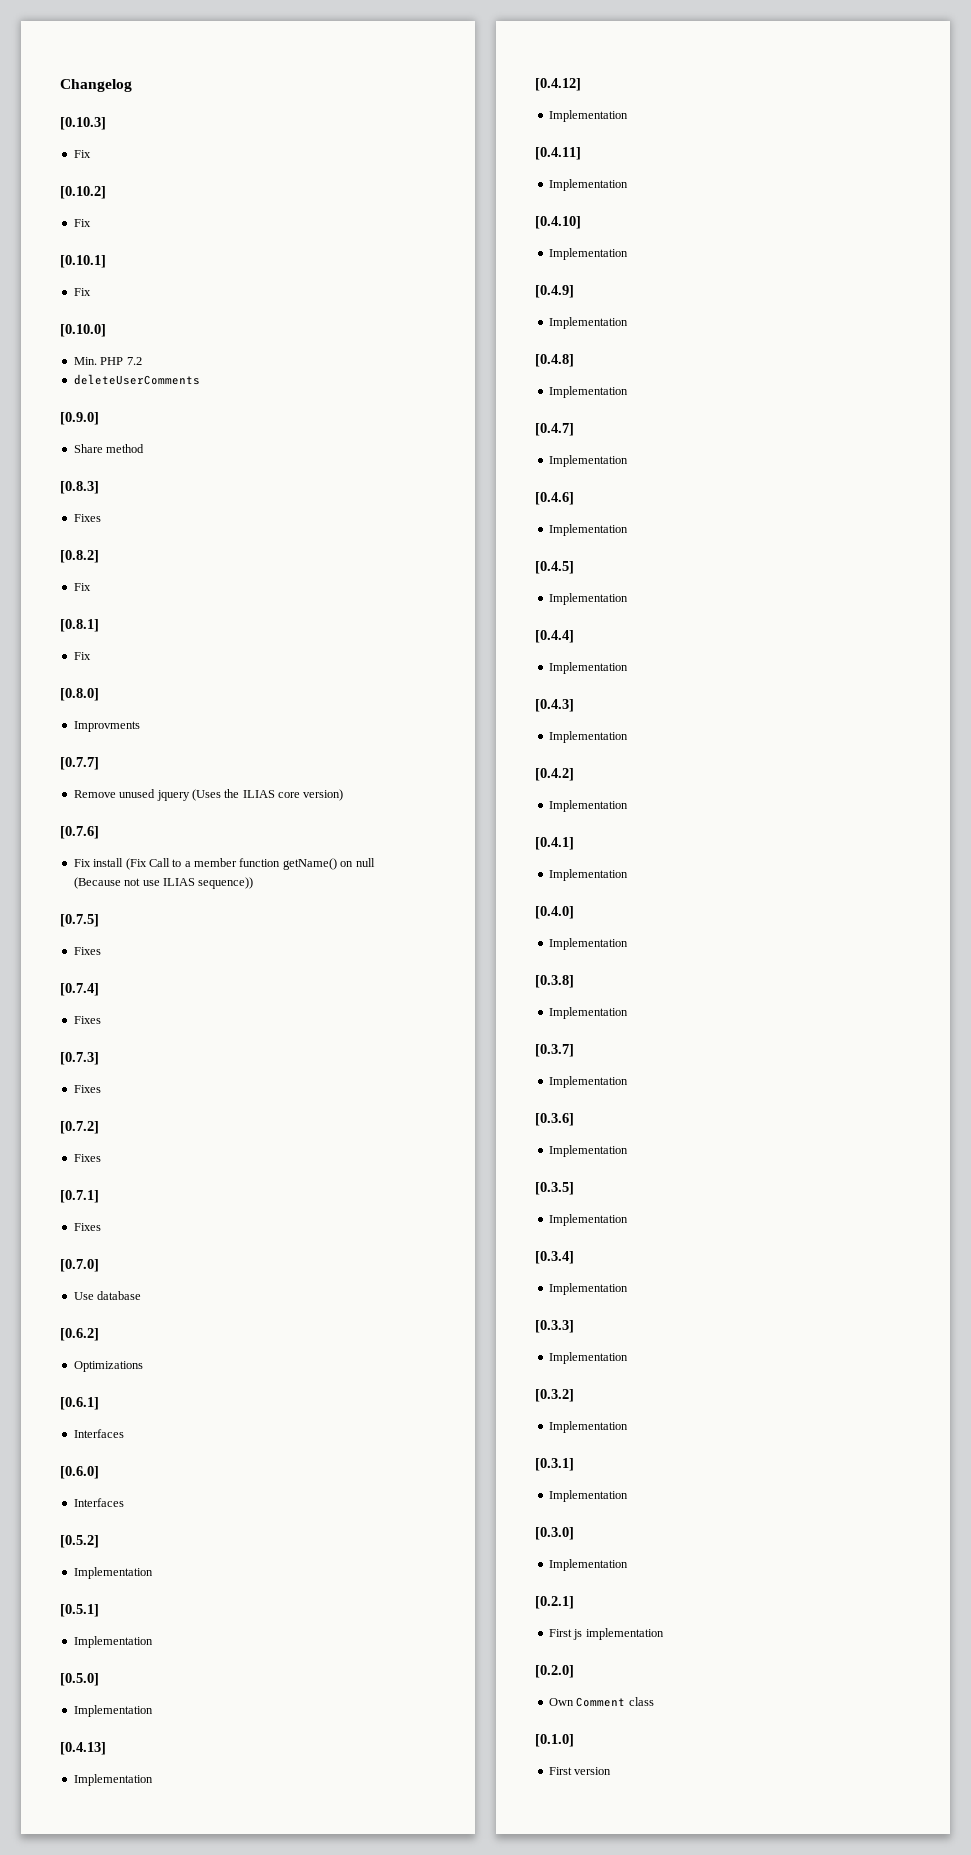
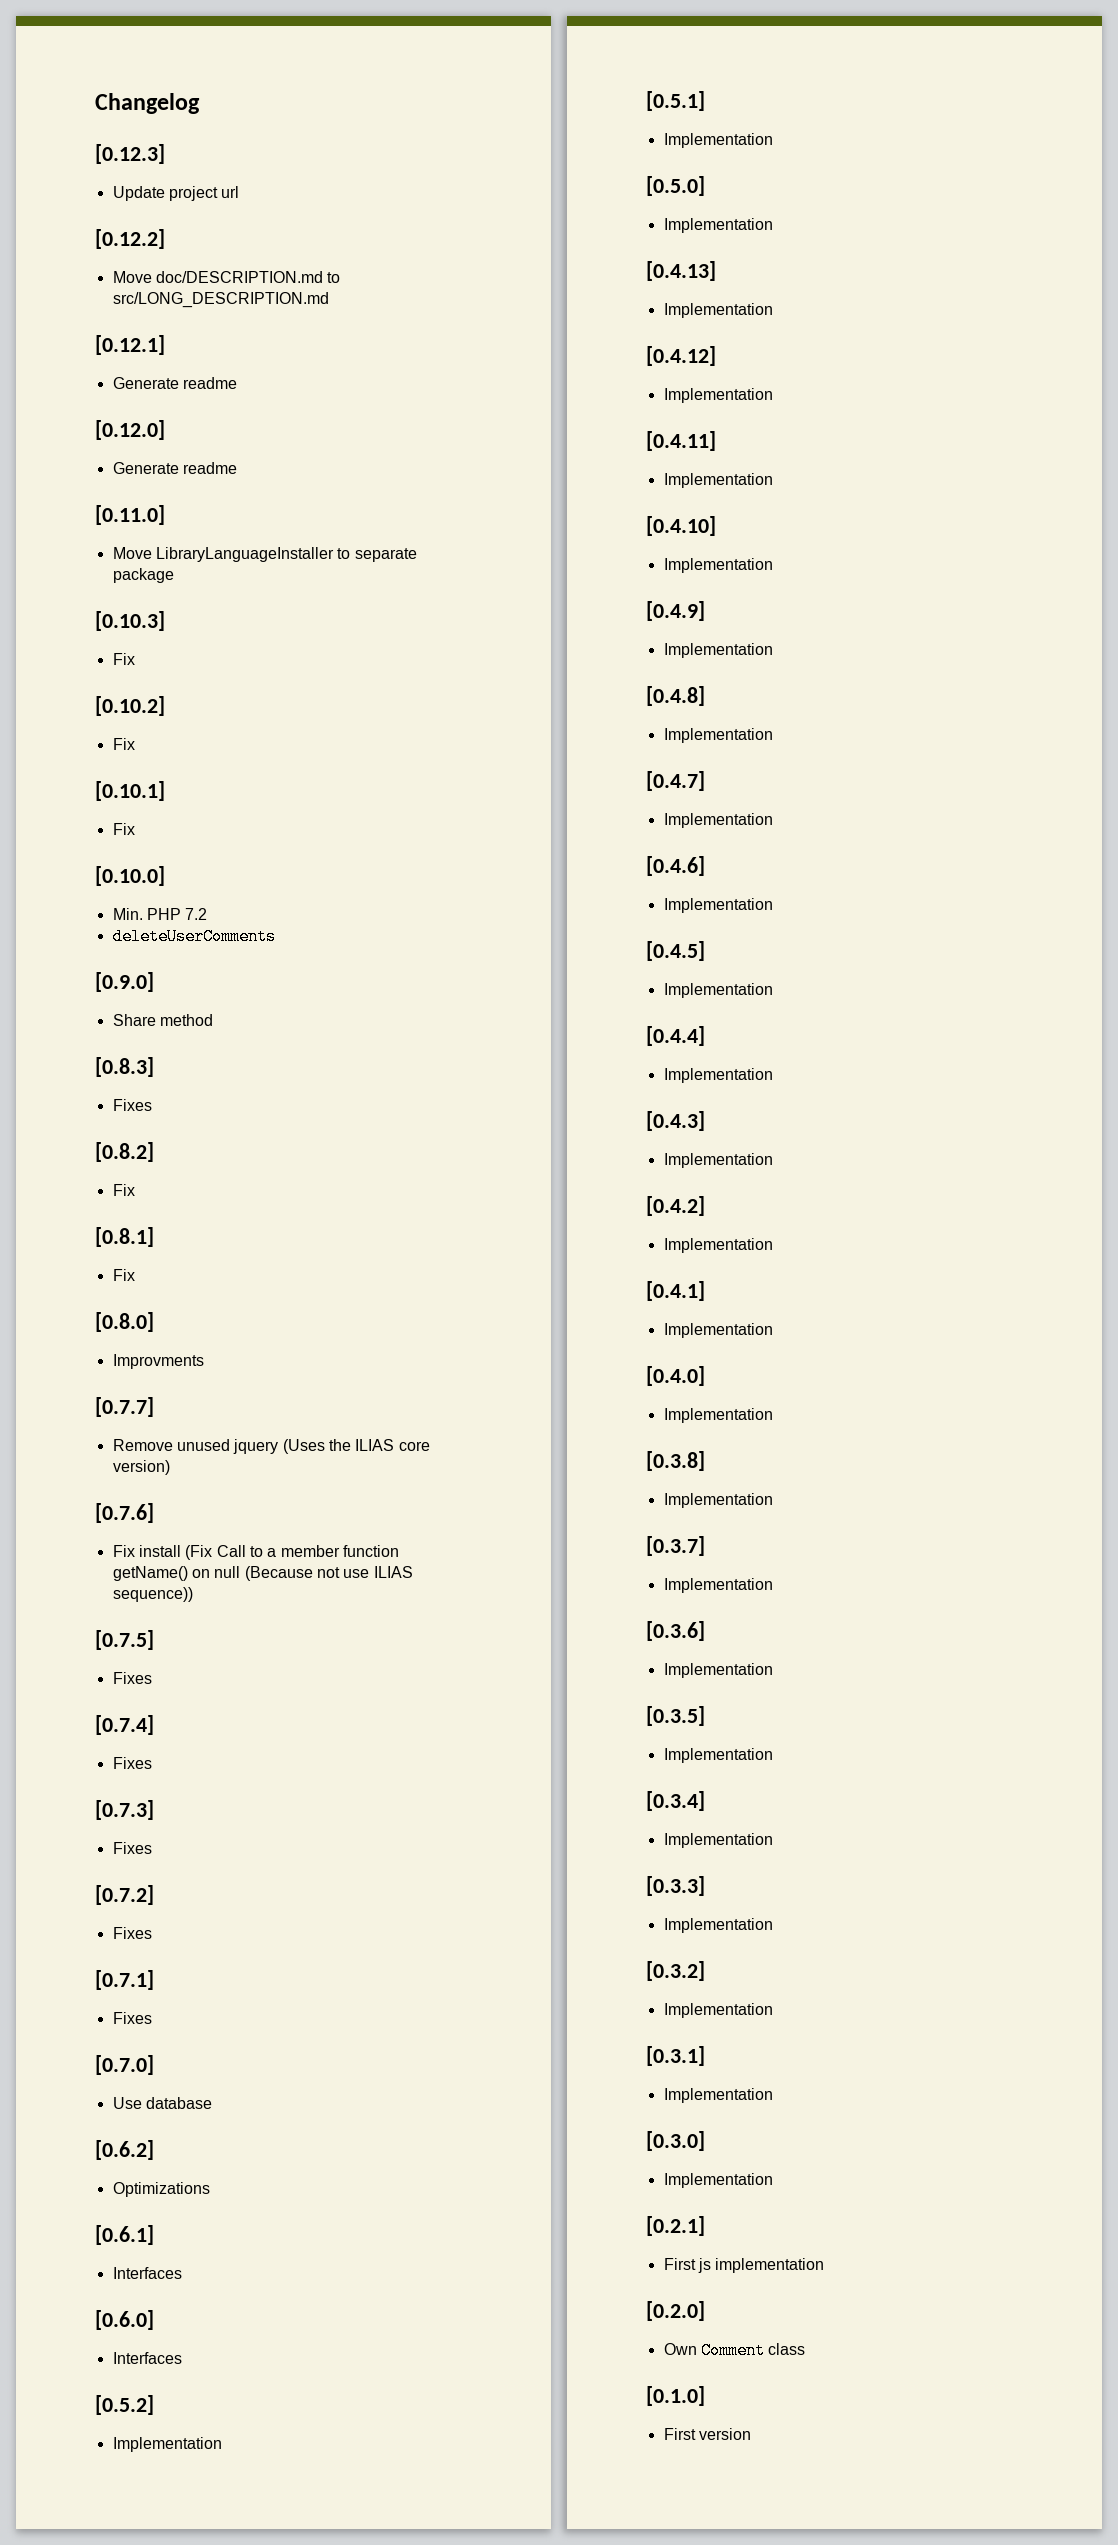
(132, 85) none -> [95,144,165,164] [112,186,240,201] [95,229,165,249] [112,271,341,283] [112,292,329,308] [95,335,165,355] [112,377,237,389] [95,420,165,440] [112,462,237,474] [95,505,165,525] [112,547,417,562] [112,568,174,583] // [0.12.3] // Update project url // [0.12.2] // Move doc/DESCRIPTION.md to src/LONG_DESCRIPTION.md // [0.12.1] // Generate readme // [0.12.0] // Generate readme // [0.11.0] // Move LibraryLanguageInstaller to separate package

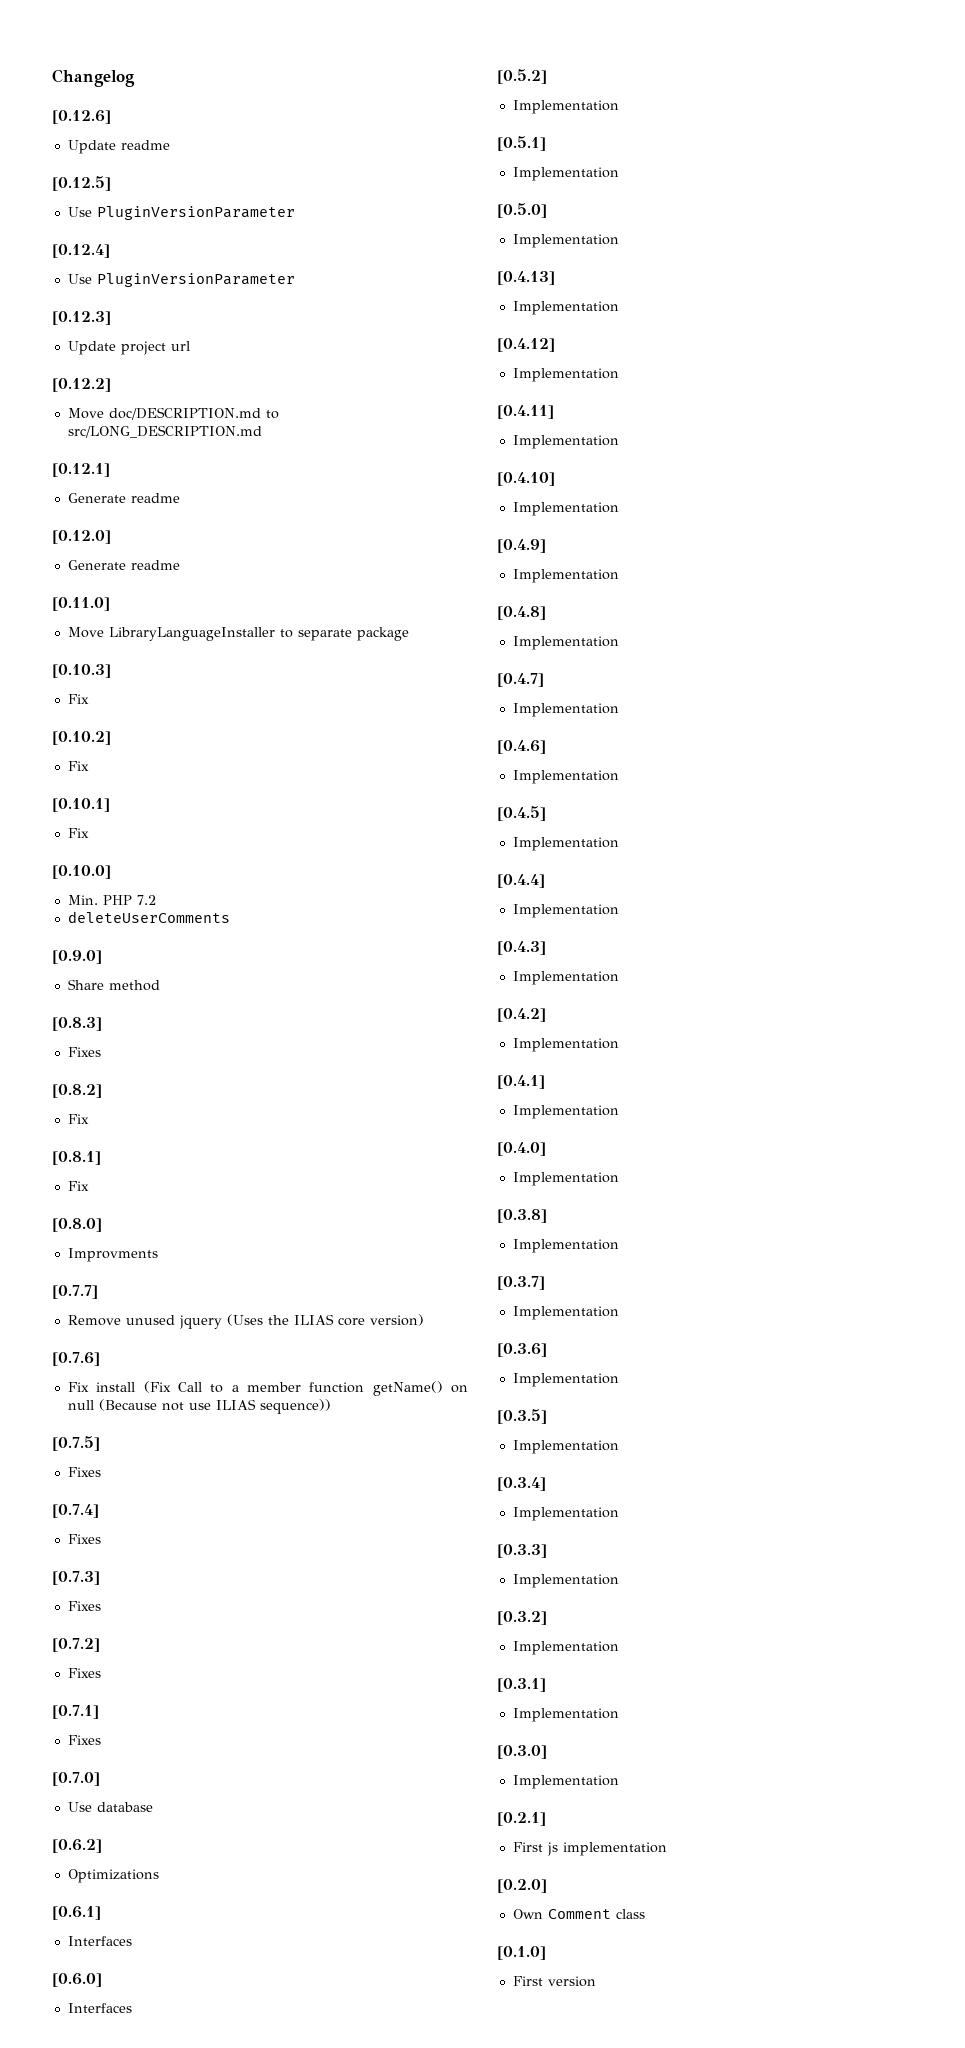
(200, 103) none -> [52,110,111,124] [67,140,170,154] [52,176,111,191] [67,206,295,220] [52,244,110,258] [67,273,295,287] // [0.12.6] // Update readme // [0.12.5] // Use PluginVersionParameter // [0.12.4] // Use PluginVersionParameter

